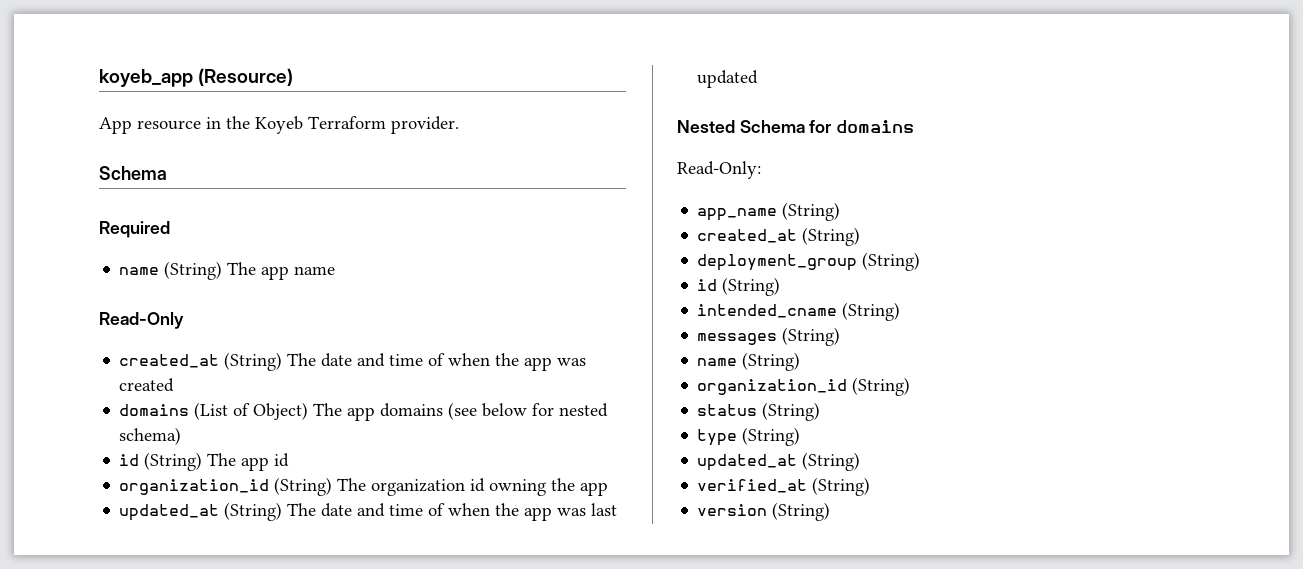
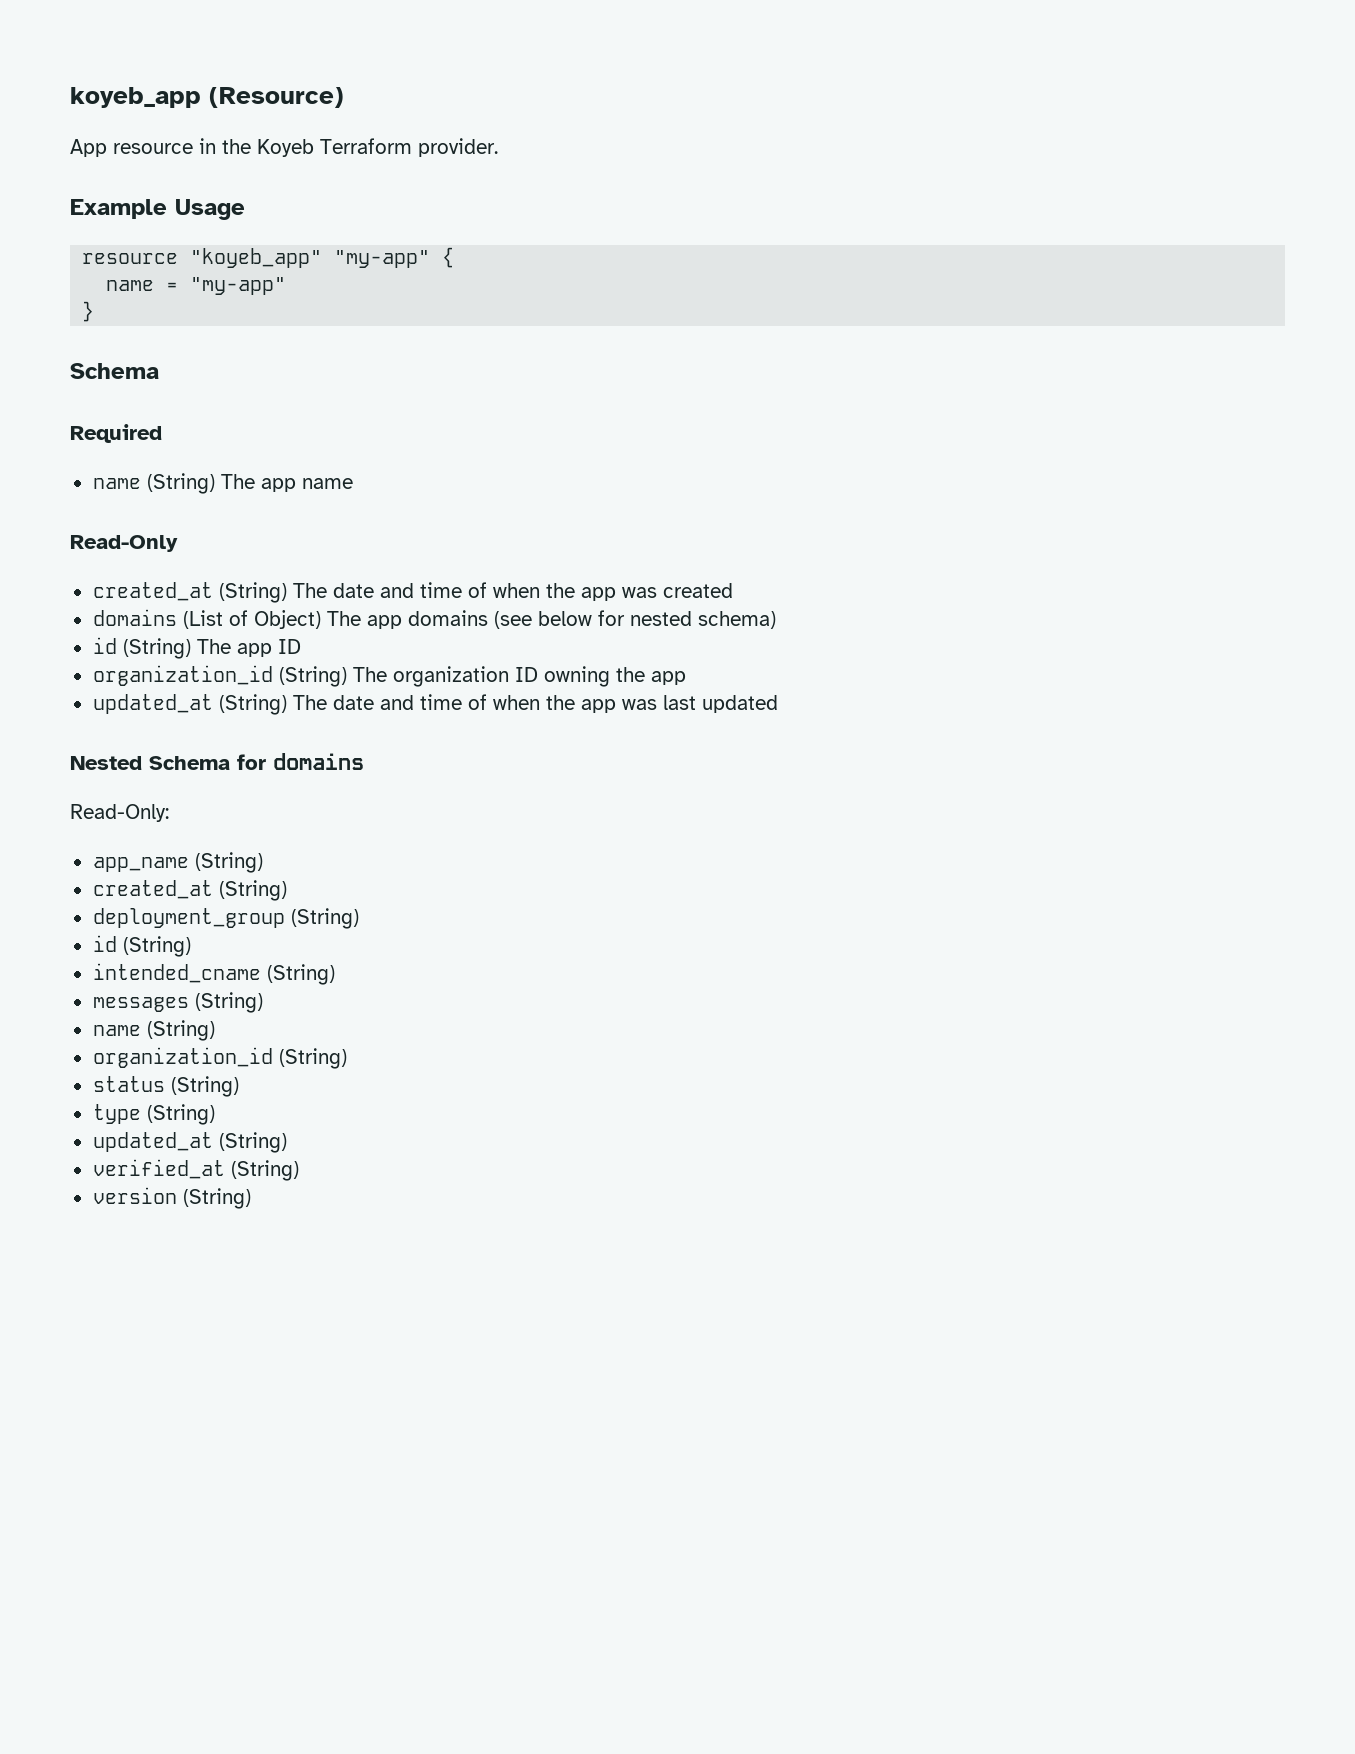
(459, 125) none -> [70,199,245,220] [82,247,455,268] [106,277,287,295] [82,301,95,322] // Example Usage // resource "koyeb_app" "my-app" { // name = "my-app" // }
[274,453,290,467] id -> [277,639,301,654] ID
[470,478,486,492] id -> [514,667,538,682] ID

